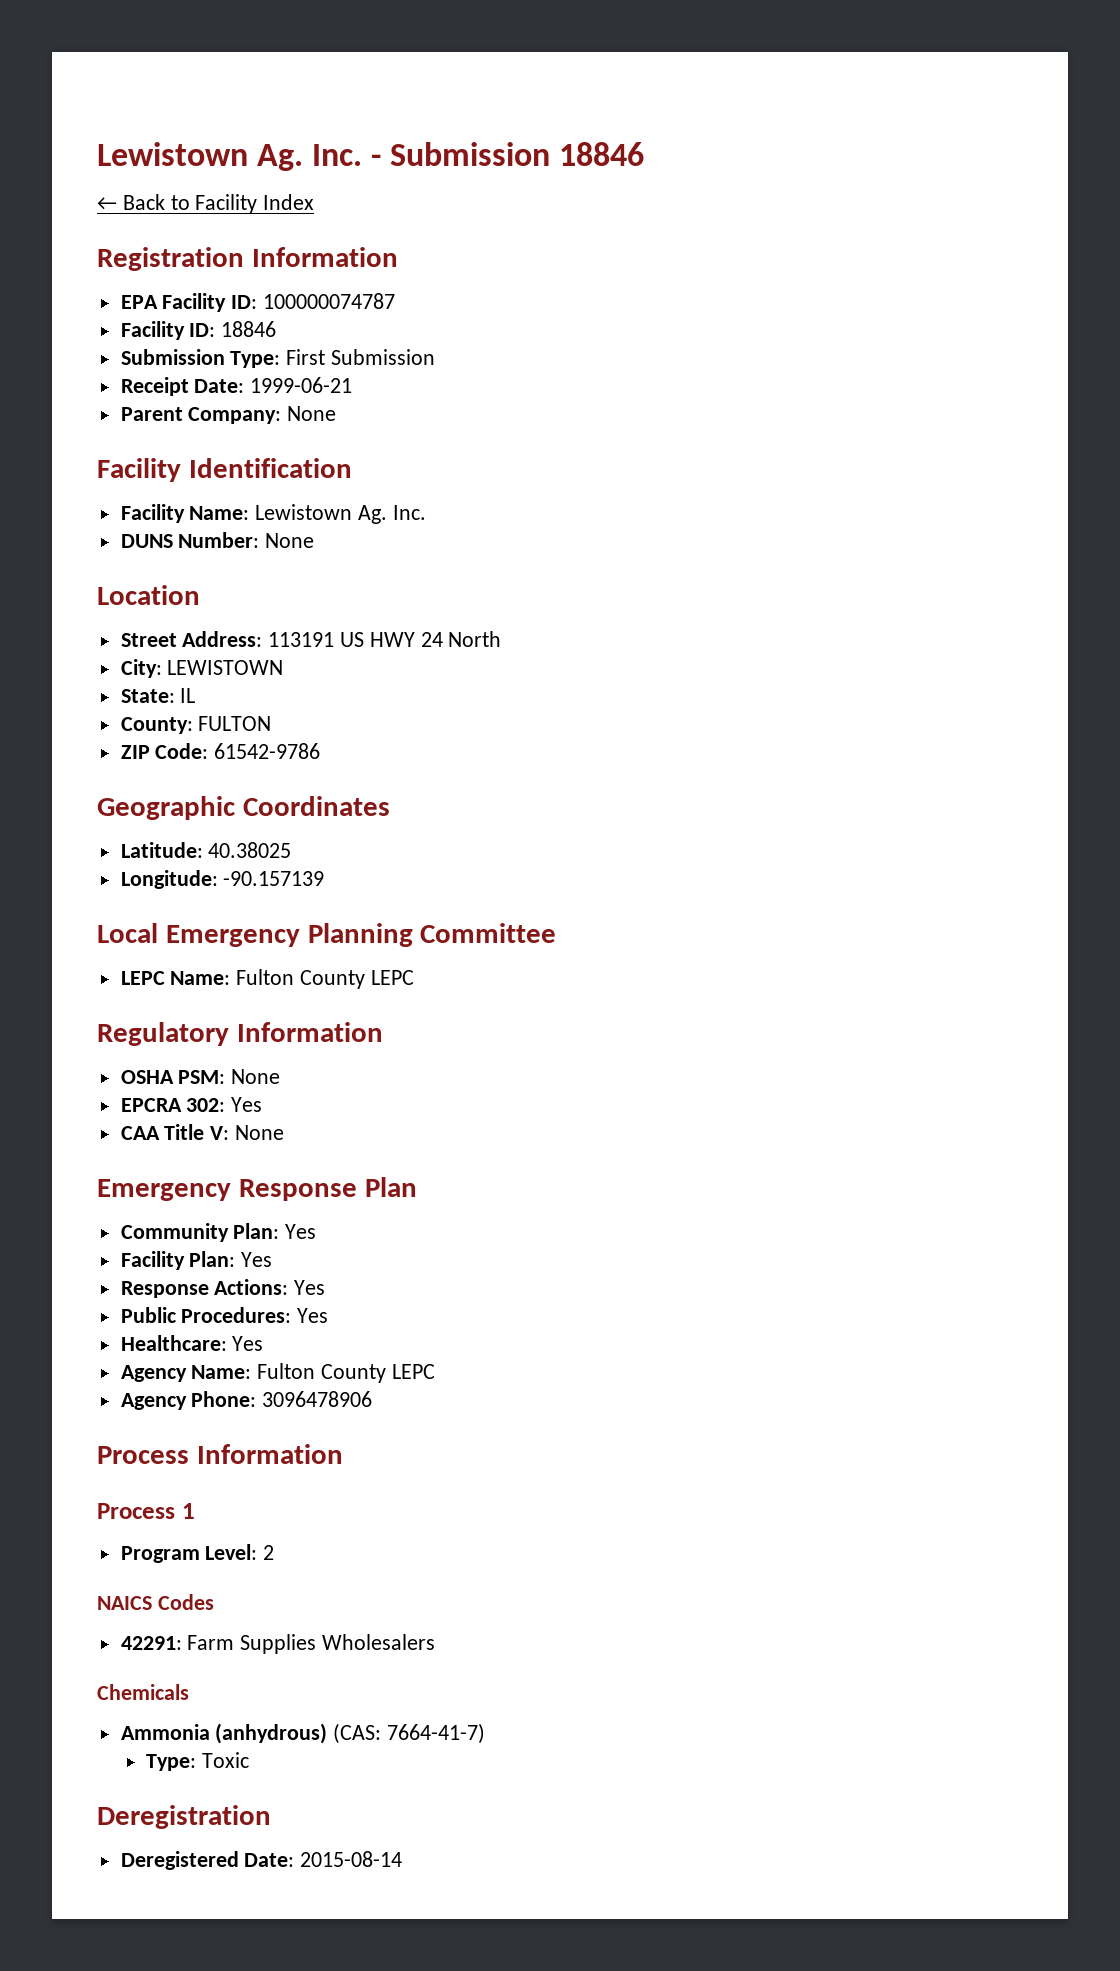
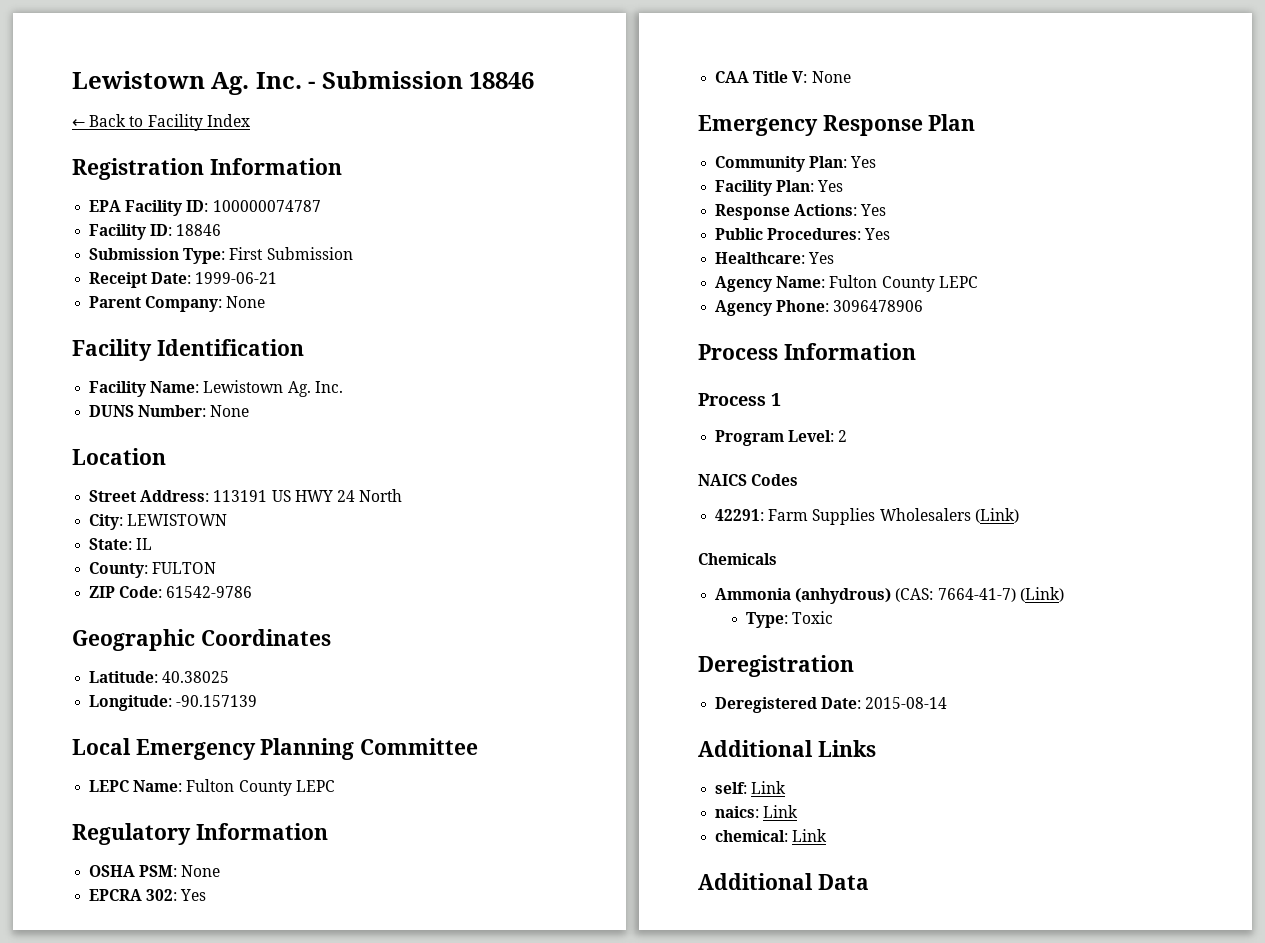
(436, 1642) none -> [974,508,1019,523] (Link)
(486, 1733) none -> [1019,587,1064,602] (Link)
(403, 1859) none -> [698,740,876,757] [715,781,787,794] [715,805,799,818] [715,829,828,842] [698,873,869,890] // Additional Links // self: Link // naics: Link // chemical: Link // Additional Data

